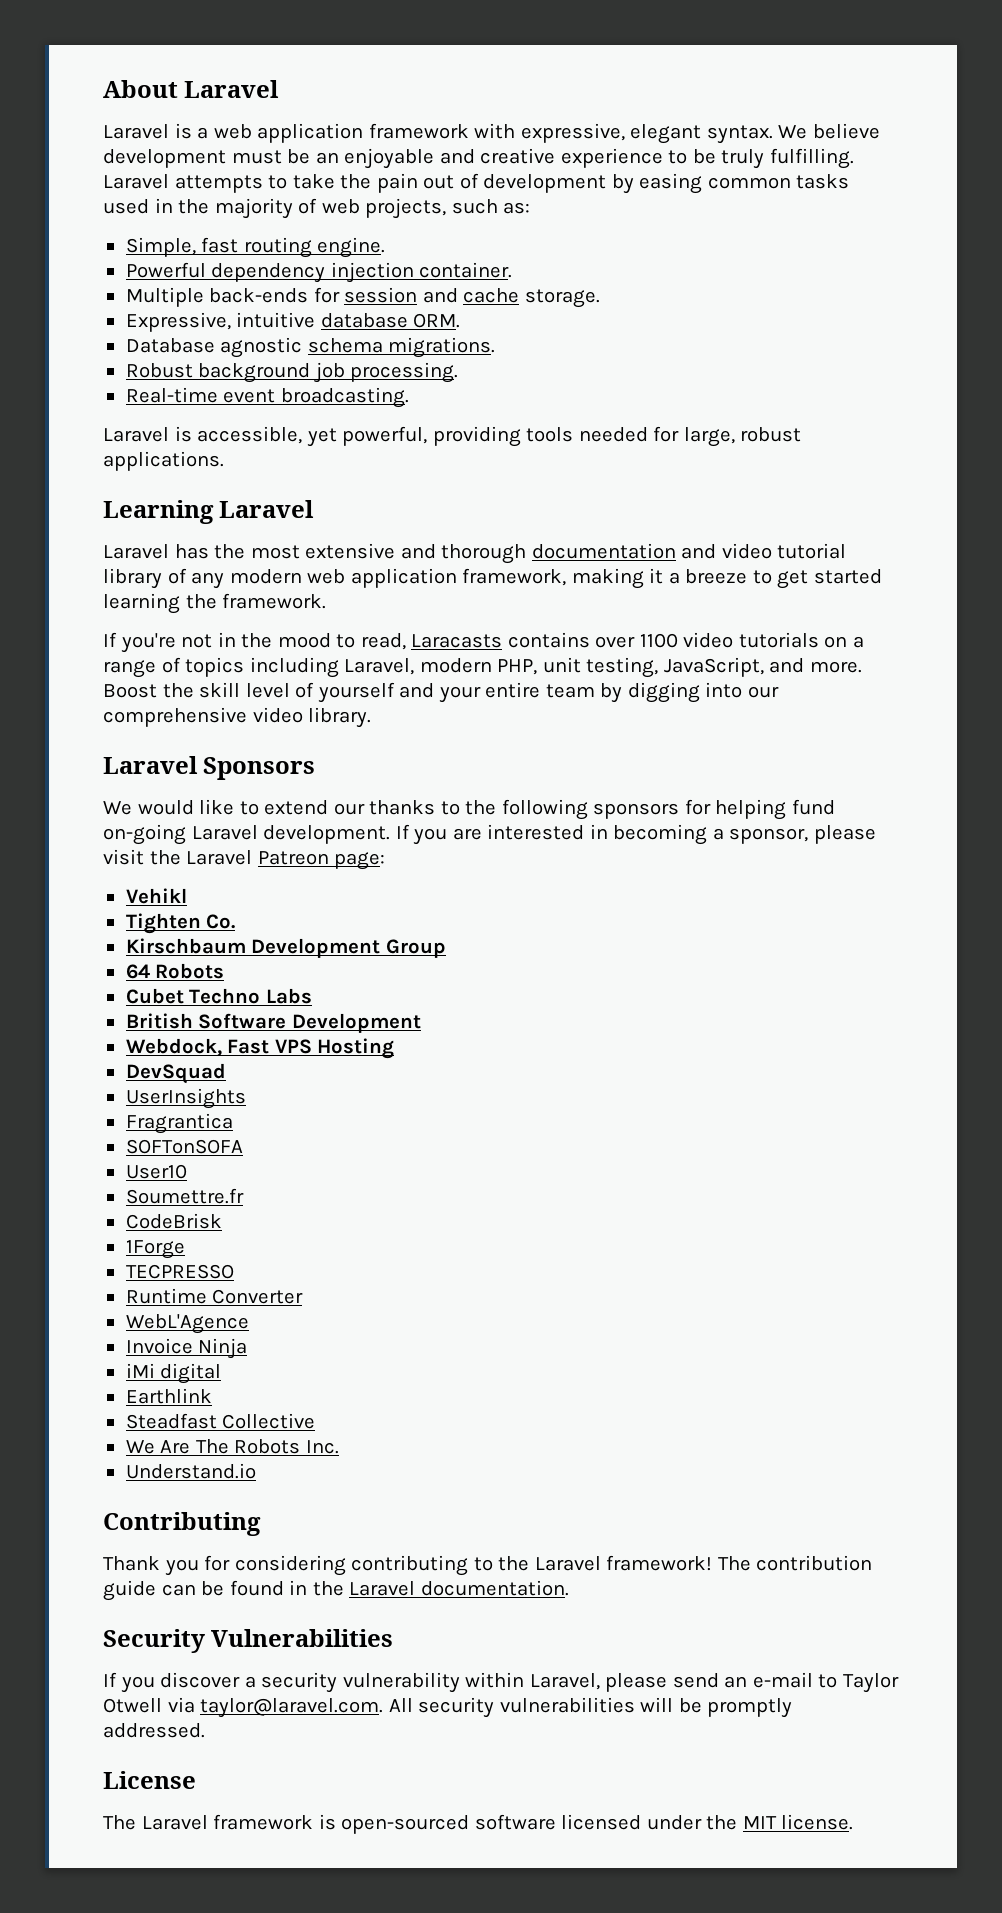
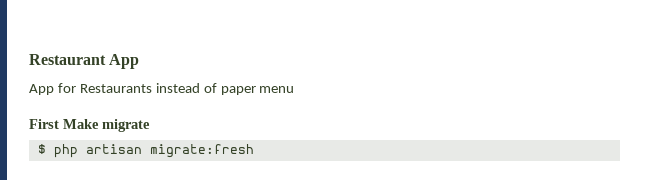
[103,80,280,98] [103,123,880,144] [103,148,854,169] [103,173,850,194] [103,198,531,219] [125,237,386,258] [125,262,513,283] [125,287,600,308] [125,312,461,332] [125,337,496,358] [125,362,459,383] [125,387,409,408] [103,426,802,447] [103,451,224,471] [103,500,315,524] [103,543,847,564] [103,568,882,589] [103,593,327,614] [103,632,865,653] [103,657,862,678] [103,682,779,703] [103,707,372,728] [103,756,316,780] [103,799,835,820] [103,824,876,845] [103,849,386,870] [125,888,187,904] [125,913,236,934] [125,938,446,958] [125,963,225,979] [125,988,312,1004] [125,1013,421,1033] [125,1038,395,1059] [125,1063,226,1084] [125,1088,246,1109] [125,1113,233,1134] [125,1139,243,1154] [125,1164,187,1179] [125,1188,244,1204] [125,1213,222,1229] [125,1240,185,1259] [125,1264,234,1279] [125,1288,304,1304] [125,1314,249,1334] [125,1338,248,1359] [125,1363,222,1384] [125,1388,212,1404] [125,1413,316,1429] [125,1439,339,1454] [125,1463,256,1479] [103,1512,261,1536] [103,1555,873,1576] [103,1580,569,1601] [103,1629,394,1653] [103,1672,899,1693] [103,1697,793,1718] [103,1723,205,1738] [103,1771,196,1789] [103,1814,854,1834] About Laravel // Laravel is a web application framework with expressive, elegant syntax. We believe development must be an enjoyable and creative experience to be truly fulfilling. Laravel attempts to take the pain out of development by easing common tasks used in the majority of web projects, such as: // Simple, fast routing engine. // Powerful dependency injection container. // Multiple back-ends for session and cache storage. // Expressive, intuitive database ORM. // Database agnostic schema migrations. // Robust background job processing. // Real-time event broadcasting. // Laravel is accessible, yet powerful, providing tools needed for large, robust applications. // Learning Laravel // Laravel has the most extensive and thorough documentation and video tutorial library of any modern web application framework, making it a breeze to get started learning the framework. // If you're not in the mood to read, Laracasts contains over 1100 video tutorials on a range of topics including Laravel, modern PHP, unit testing, JavaScript, and more. Boost the skill level of yourself and your entire team by digging into our comprehensive video library. // Laravel Sponsors // We would like to extend our thanks to the following sponsors for helping fund on-going Laravel development. If you are interested in becoming a sponsor, please visit the Laravel Patreon page: // Vehikl // Tighten Co. // Kirschbaum Development Group // 64 Robots // Cubet Techno Labs // British Software Development // Webdock, Fast VPS Hosting // DevSquad // UserInsights // Fragrantica // SOFTonSOFA // User10 // Soumettre.fr // CodeBrisk // 1Forge // TECPRESSO // Runtime Converter // WebL'Agence // Invoice Ninja // iMi digital // Earthlink // Steadfast Collective // We Are The Robots Inc. // Understand.io // Contributing // Thank you for considering contributing to the Laravel framework! The contribution guide can be found in the Laravel documentation. // Security Vulnerabilities // If you discover a security vulnerability within Laravel, please send an e-mail to Taylor Otwell via taylor@laravel.com. All security vulnerabilities will be promptly addressed. // License // The Laravel framework is open-sourced software licensed under the MIT license. -> [29,54,140,69] [29,83,295,95] [29,119,150,132] [37,144,254,158] Restaurant App // App for Restaurants instead of paper menu // First Make migrate // $ php artisan migrate:fresh

